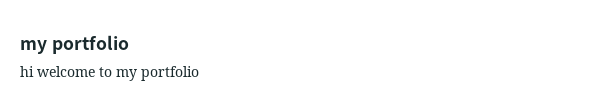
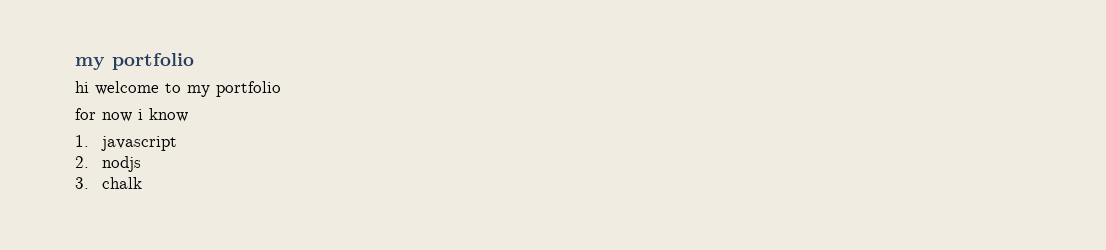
(199, 73) none -> [75,108,188,122] [75,135,178,151] [75,156,142,172] [75,177,143,189] // for now i know // 1. javascript // 2. nodjs // 3. chalk

